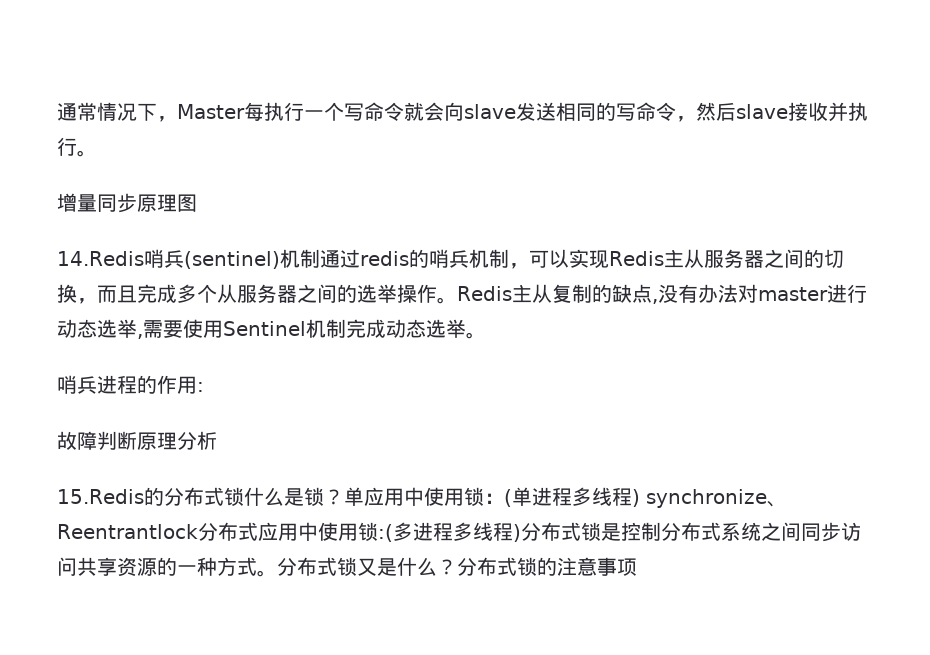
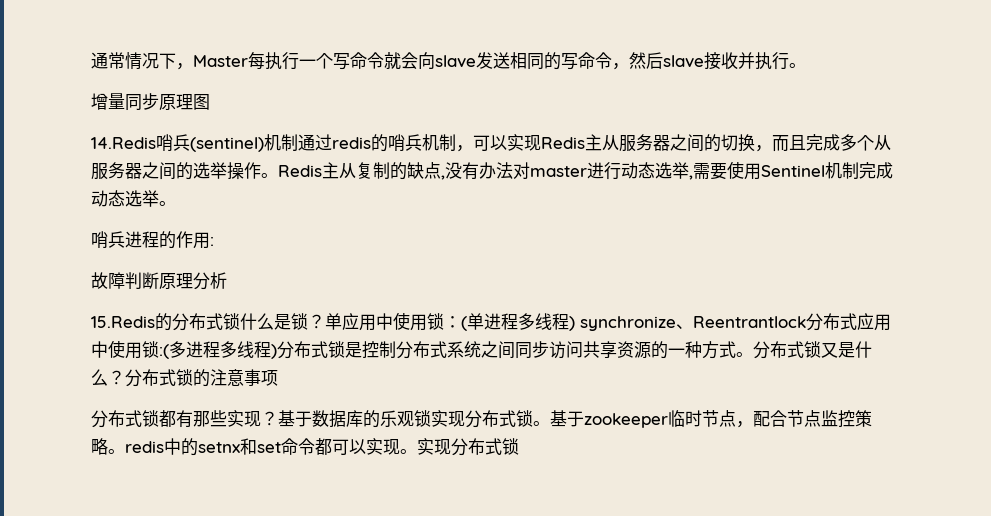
(637, 567) none -> [91,410,872,428] [91,438,519,456] // 分布式锁都有那些实现？基于数据库的乐观锁实现分布式锁。基于zookeeper临时节点，配合节点监控策略。redis中的setnx和set命令都可以实现。实现分布式锁

